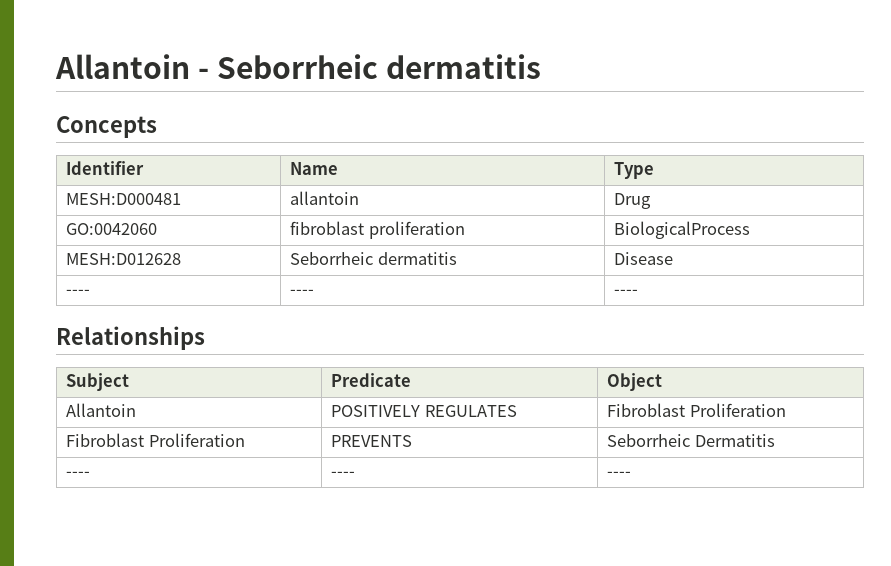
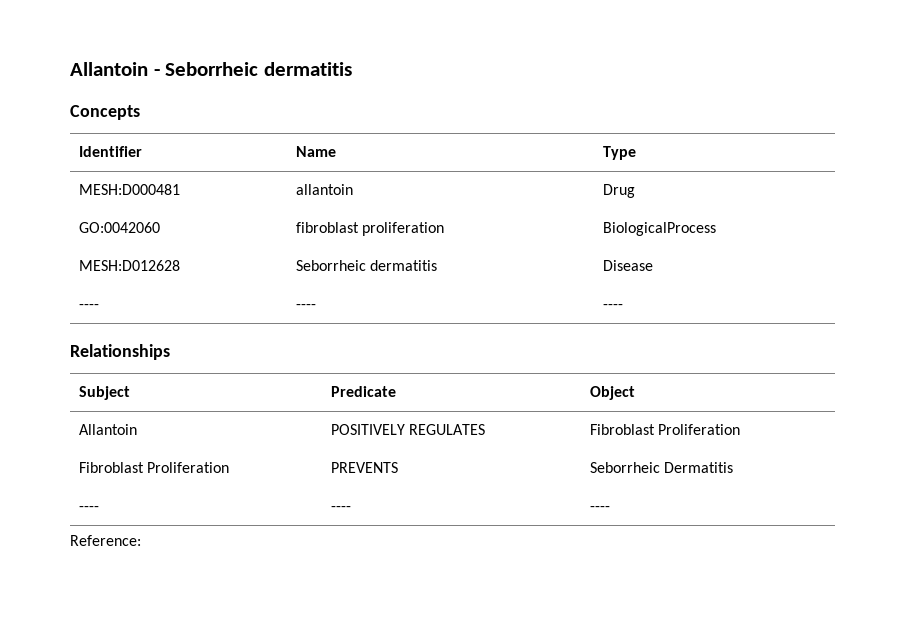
(632, 474) none -> [70,535,141,546] // Reference:

